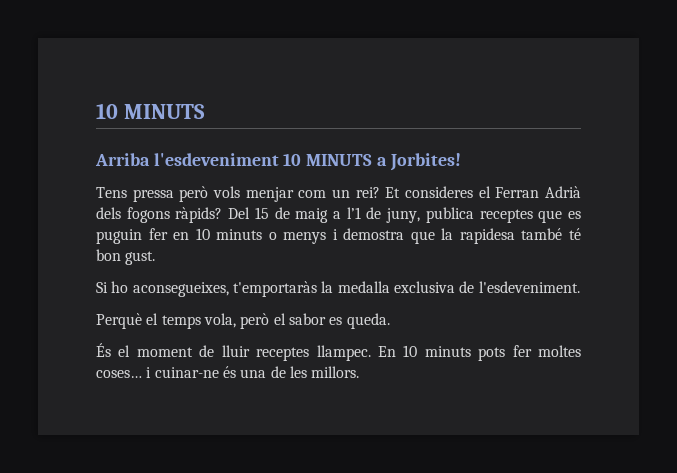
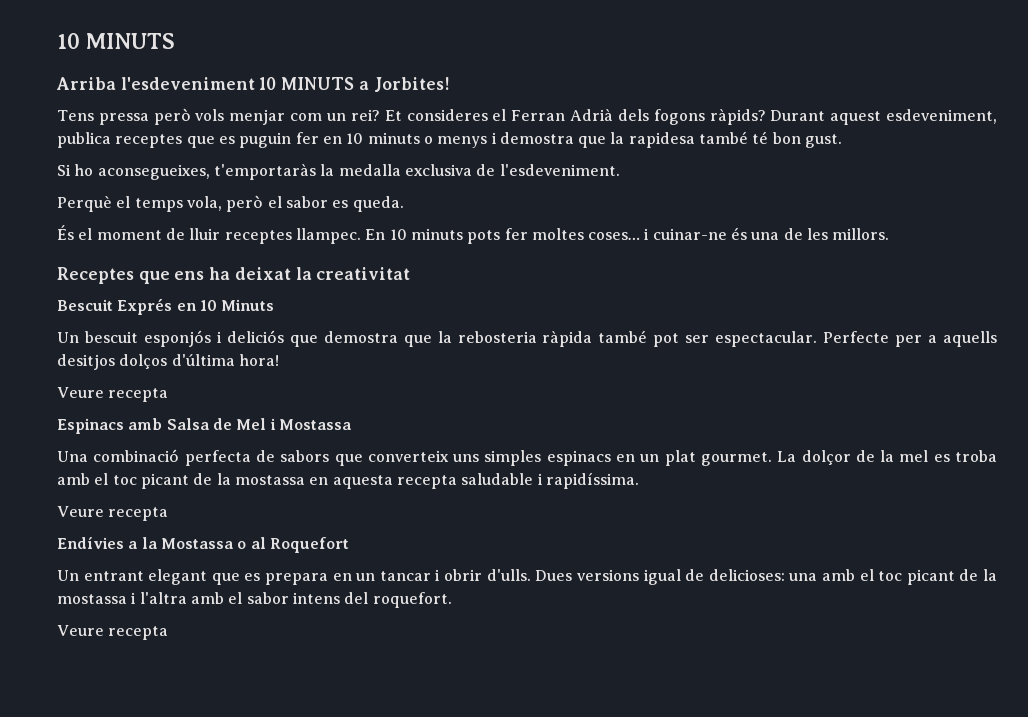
[228,207,421,223] Del 15 de maig a l’1 de juny, -> [770,109,998,125] Durant aquest esdeveniment,
(360, 372) none -> [57,267,411,284] [57,298,275,315] [57,330,998,347] [57,354,279,370] [57,387,169,402] [57,418,352,434] [57,449,997,466] [57,472,639,489] [57,506,169,521] [57,537,349,553] [57,569,997,585] [57,592,452,608] [57,625,169,640] // Receptes que ens ha deixat la creativitat // Bescuit Exprés en 10 Minuts // Un bescuit esponjós i deliciós que demostra que la rebosteria ràpida també pot ser espectacular. Perfecte per a aquells desitjos dolços d'última hora! // Veure recepta // Espinacs amb Salsa de Mel i Mostassa // Una combinació perfecta de sabors que converteix uns simples espinacs en un plat gourmet. La dolçor de la mel es troba amb el toc picant de la mostassa en aquesta recepta saludable i rapidíssima. // Veure recepta // Endívies a la Mostassa o al Roquefort // Un entrant elegant que es prepara en un tancar i obrir d'ulls. Dues versions igual de delicioses: una amb el toc picant de la mostassa i l'altra amb el sabor intens del roquefort. // Veure recepta

